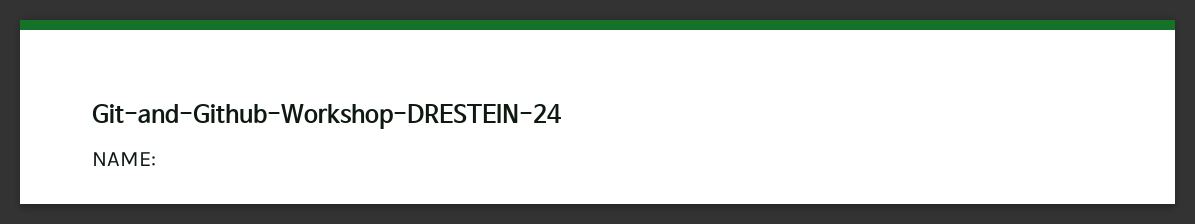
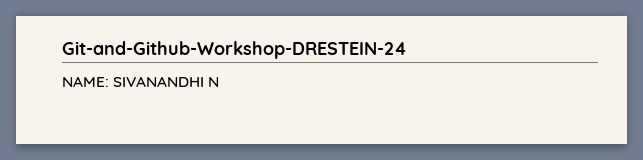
(156, 159) none -> [113,76,220,87] SIVANANDHI N

